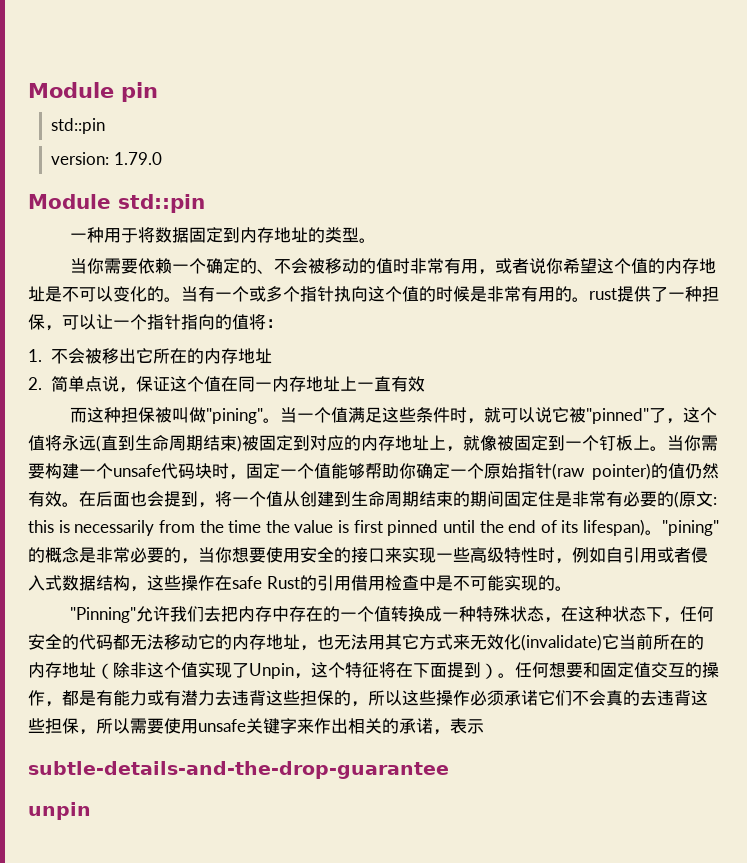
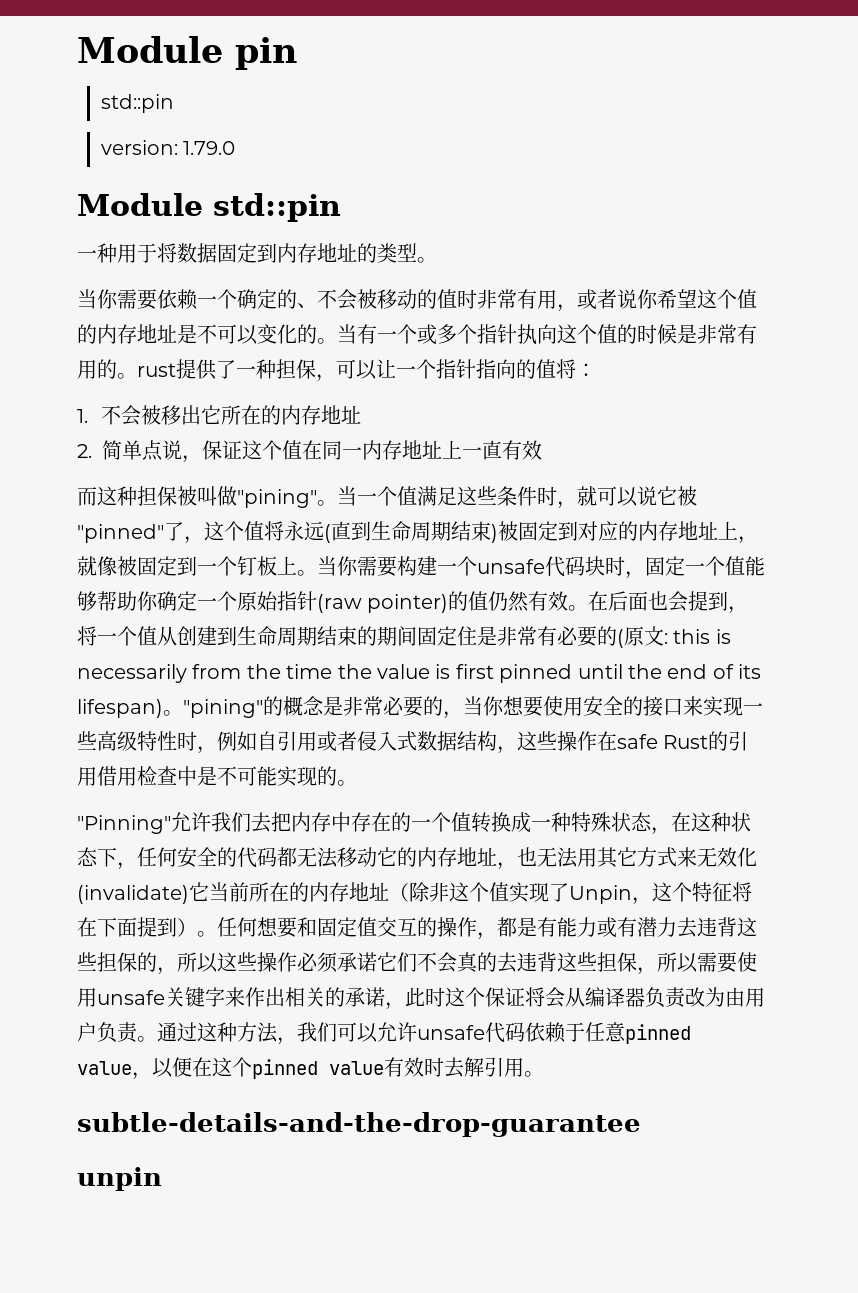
[450,718,484,734] 表示 -> [405,987,765,1008] [77,1022,691,1045] [77,1057,544,1080] 此时这个保证将会从编译器负责改为由用户负责。通过这种方法，我们可以允许unsafe代码依赖于任意pinned value，以便在这个pinned value有效时去解引用。

